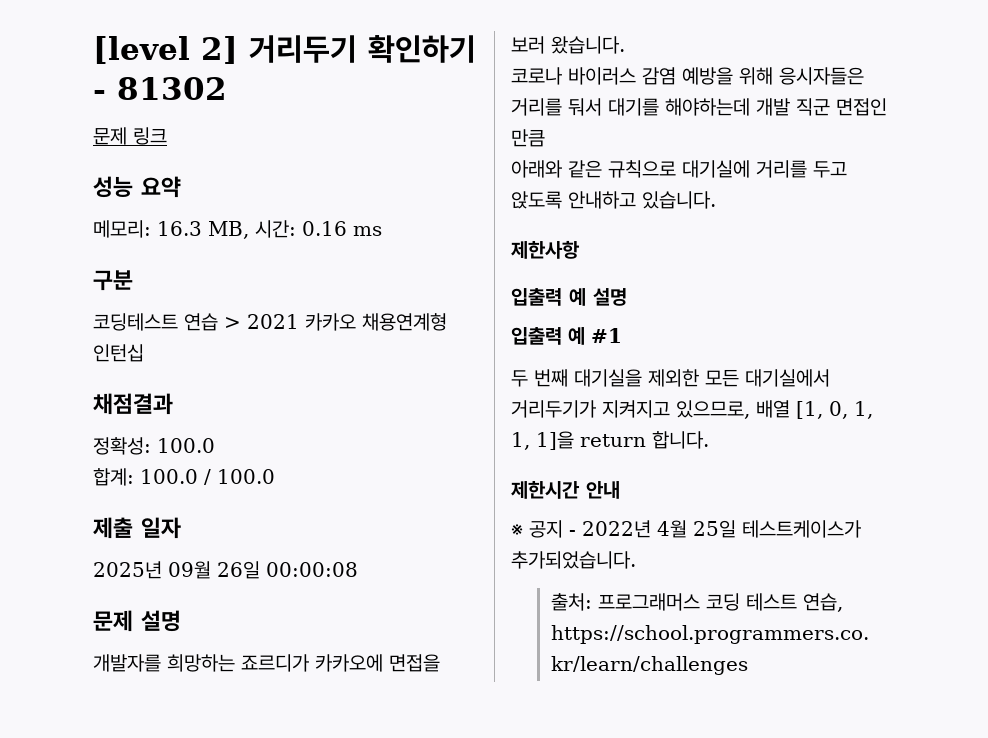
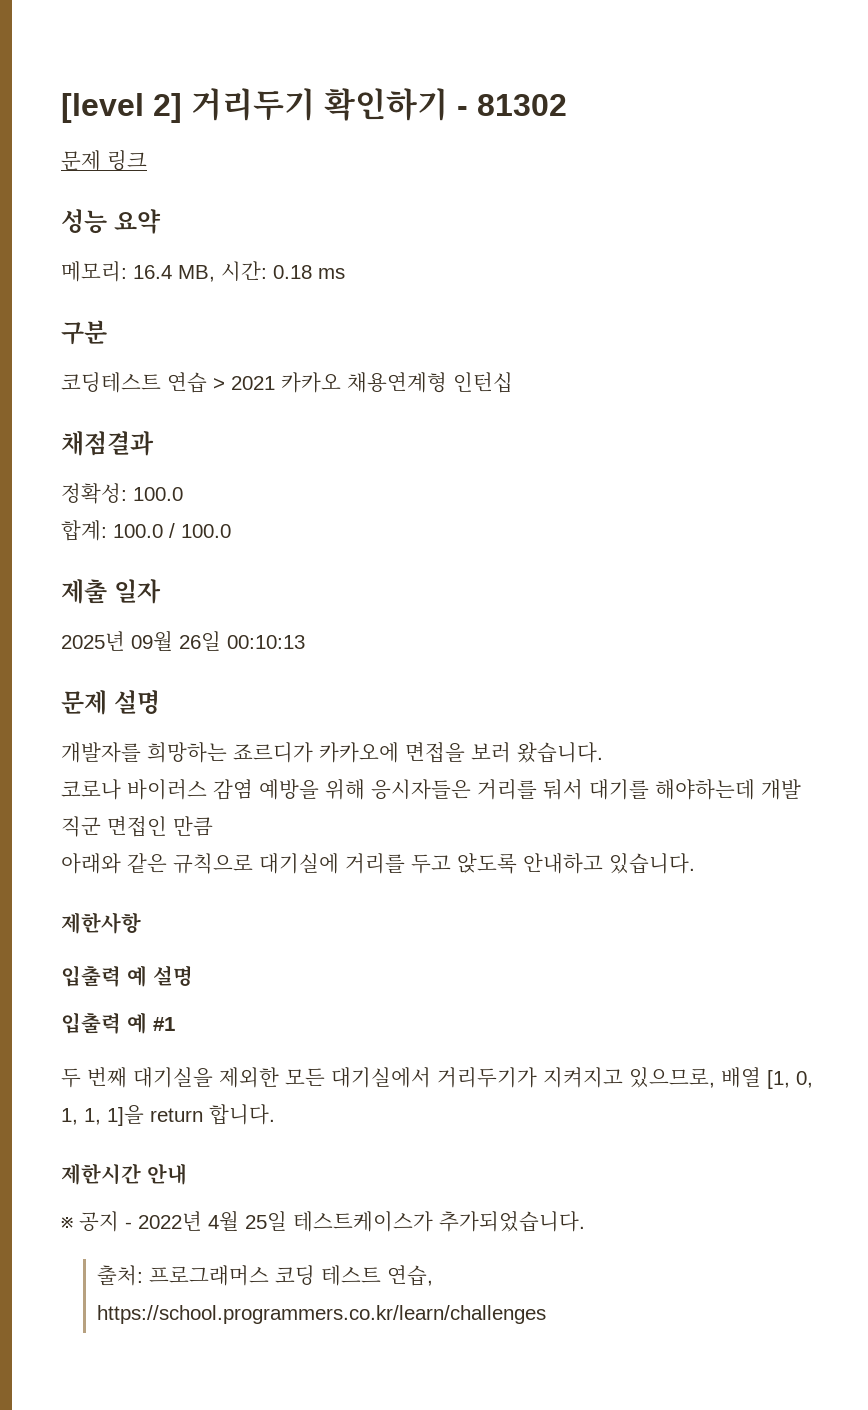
[157,221,202,236] 16.3 -> [133,265,172,279] 16.4
[302,221,347,236] 0.16 -> [273,265,312,279] 0.18
[266,562,358,577] 00:00:08 -> [227,635,305,649] 00:10:13

